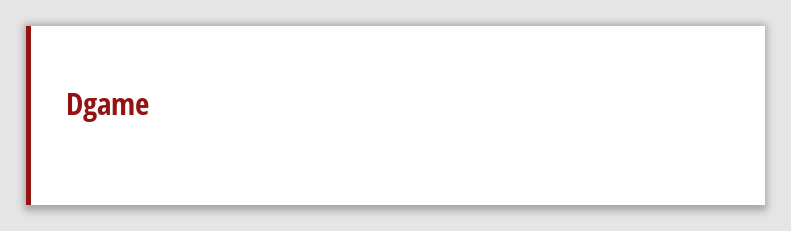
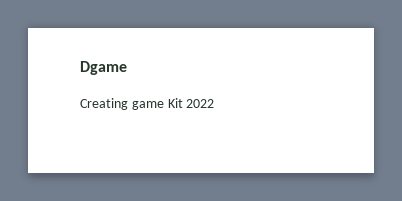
(149, 107) none -> [80,98,215,110] // Creating game Kit 2022

